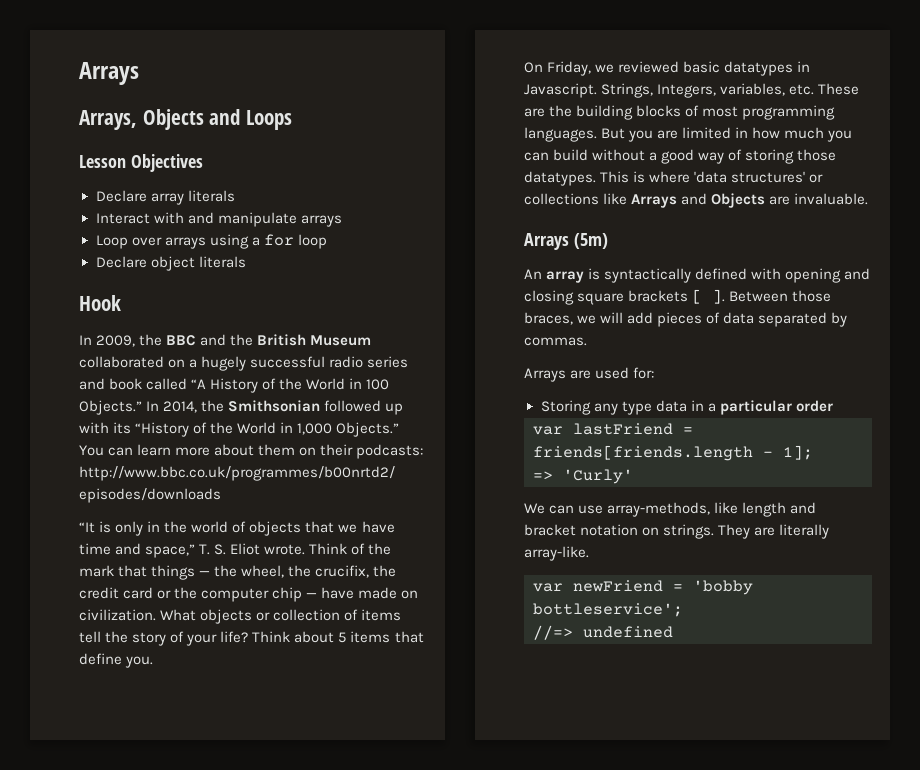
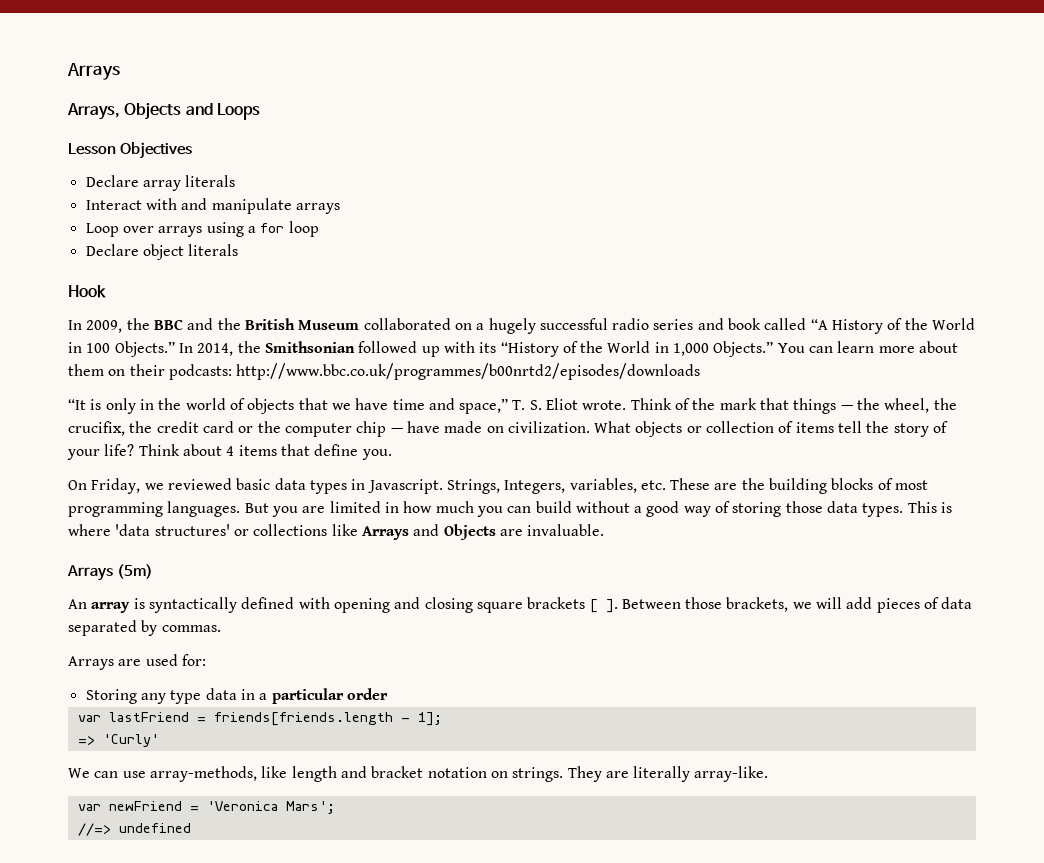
[338,632,347,643] 5 -> [226,446,235,456] 4
[724,61,794,76] datatypes -> [274,478,347,494] data types
[524,171,596,186] datatypes. -> [827,501,904,517] data types.
[524,312,573,325] braces, -> [726,597,789,612] brackets,
[693,580,753,595] [533,603,683,617] 'bobby bottleservice'; -> [206,801,335,814] 'Veronica Mars';

